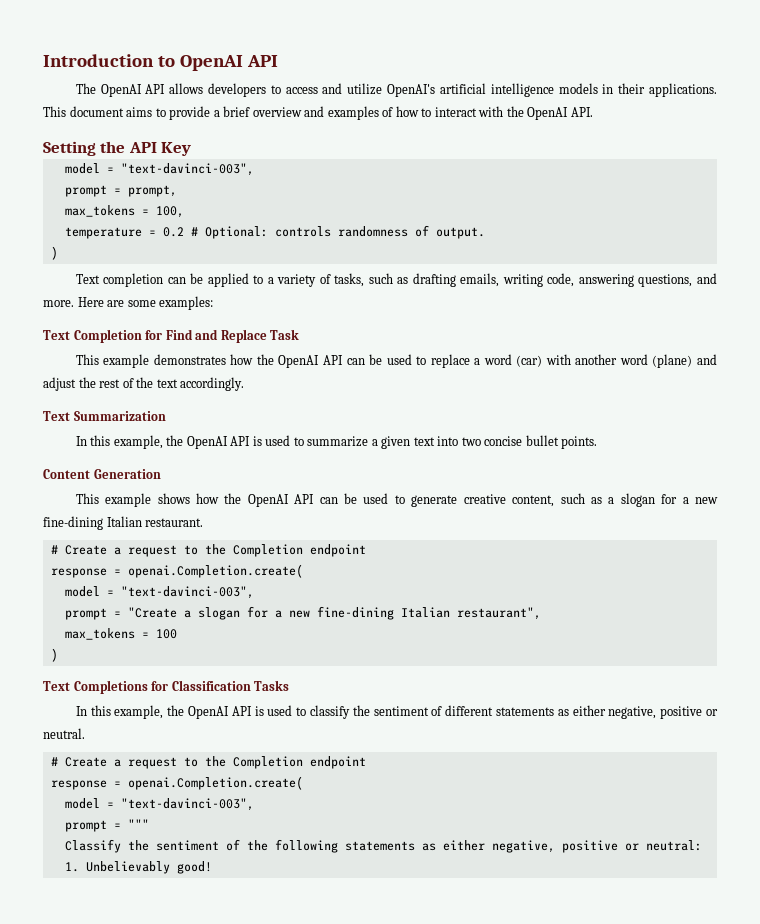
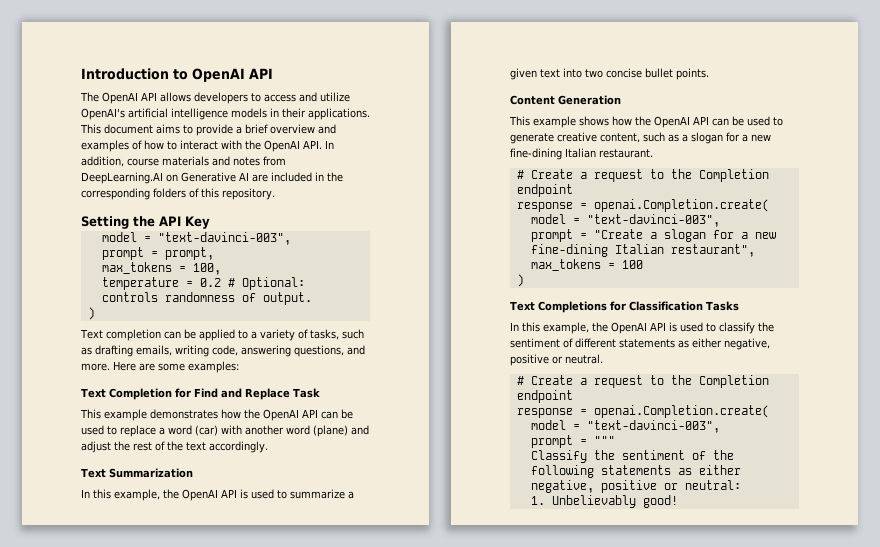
(593, 112) none -> [325,140,334,149] [81,156,286,167] [81,172,343,184] [81,188,275,200] In addition, course materials and notes from DeepLearning.AI on Generative AI are included in the corresponding folders of this repository.

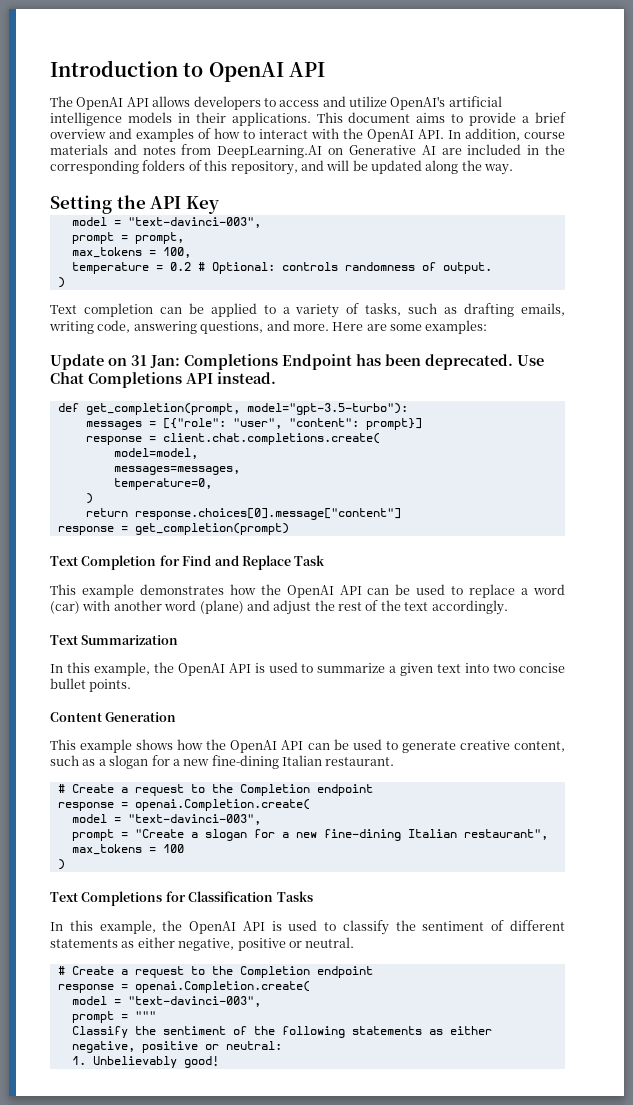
[222,188,275,200] repository. -> [230,160,514,175] repository, and will be updated along the way.
(239, 367) none -> [50,354,544,370] [50,372,276,388] [57,403,408,415] [85,418,422,430] [85,433,380,445] [113,448,198,459] [113,466,240,475] [113,478,212,490] [85,493,93,504] [85,508,401,520] [57,523,289,535] // Update on 31 Jan: Completions Endpoint has been deprecated. Use Chat Completions API instead. // def get_completion(prompt, model="gpt-3.5-turbo"): // messages = [{"role": "user", "content": prompt}] // response = client.chat.completions.create( // model=model, // messages=messages, // temperature=0, // ) // return response.choices[0].message["content"] // response = get_completion(prompt)

